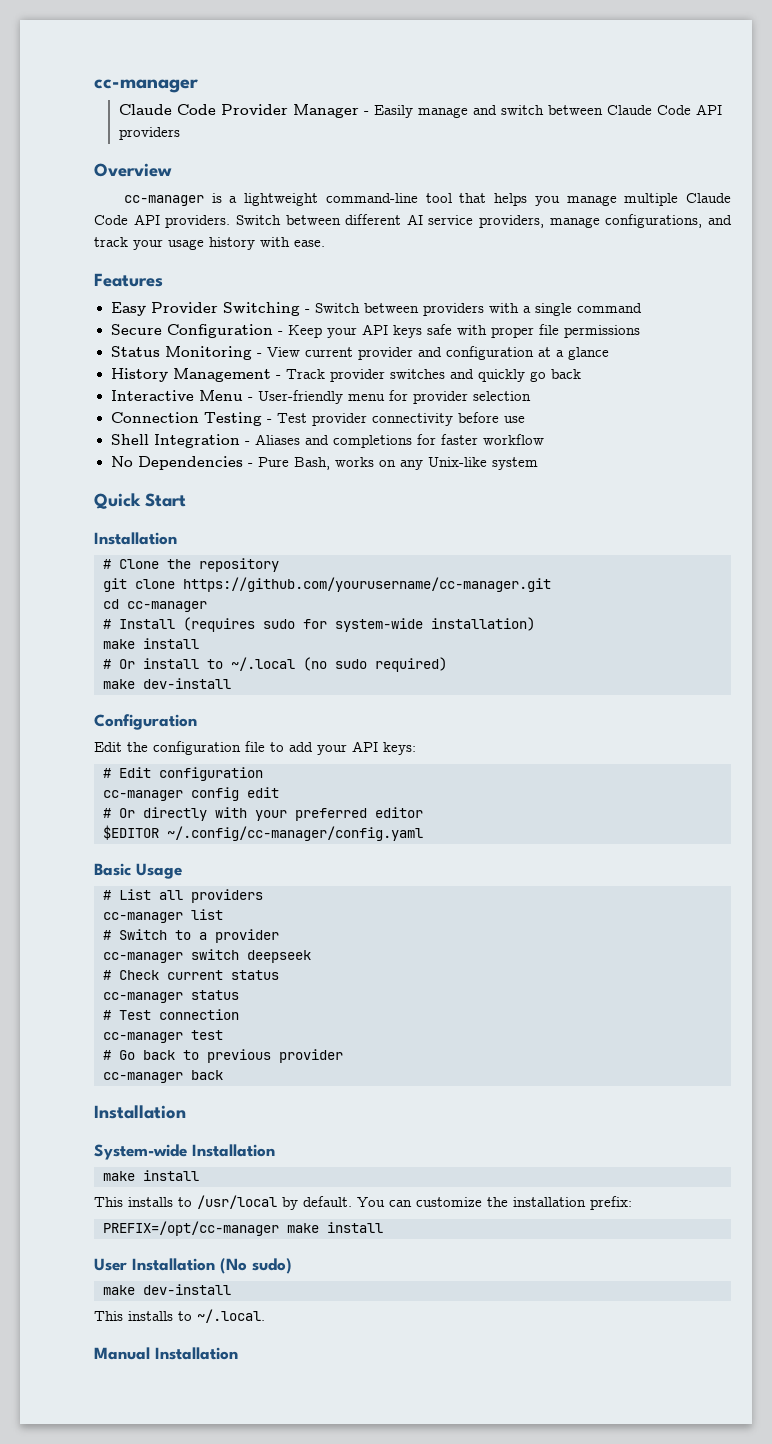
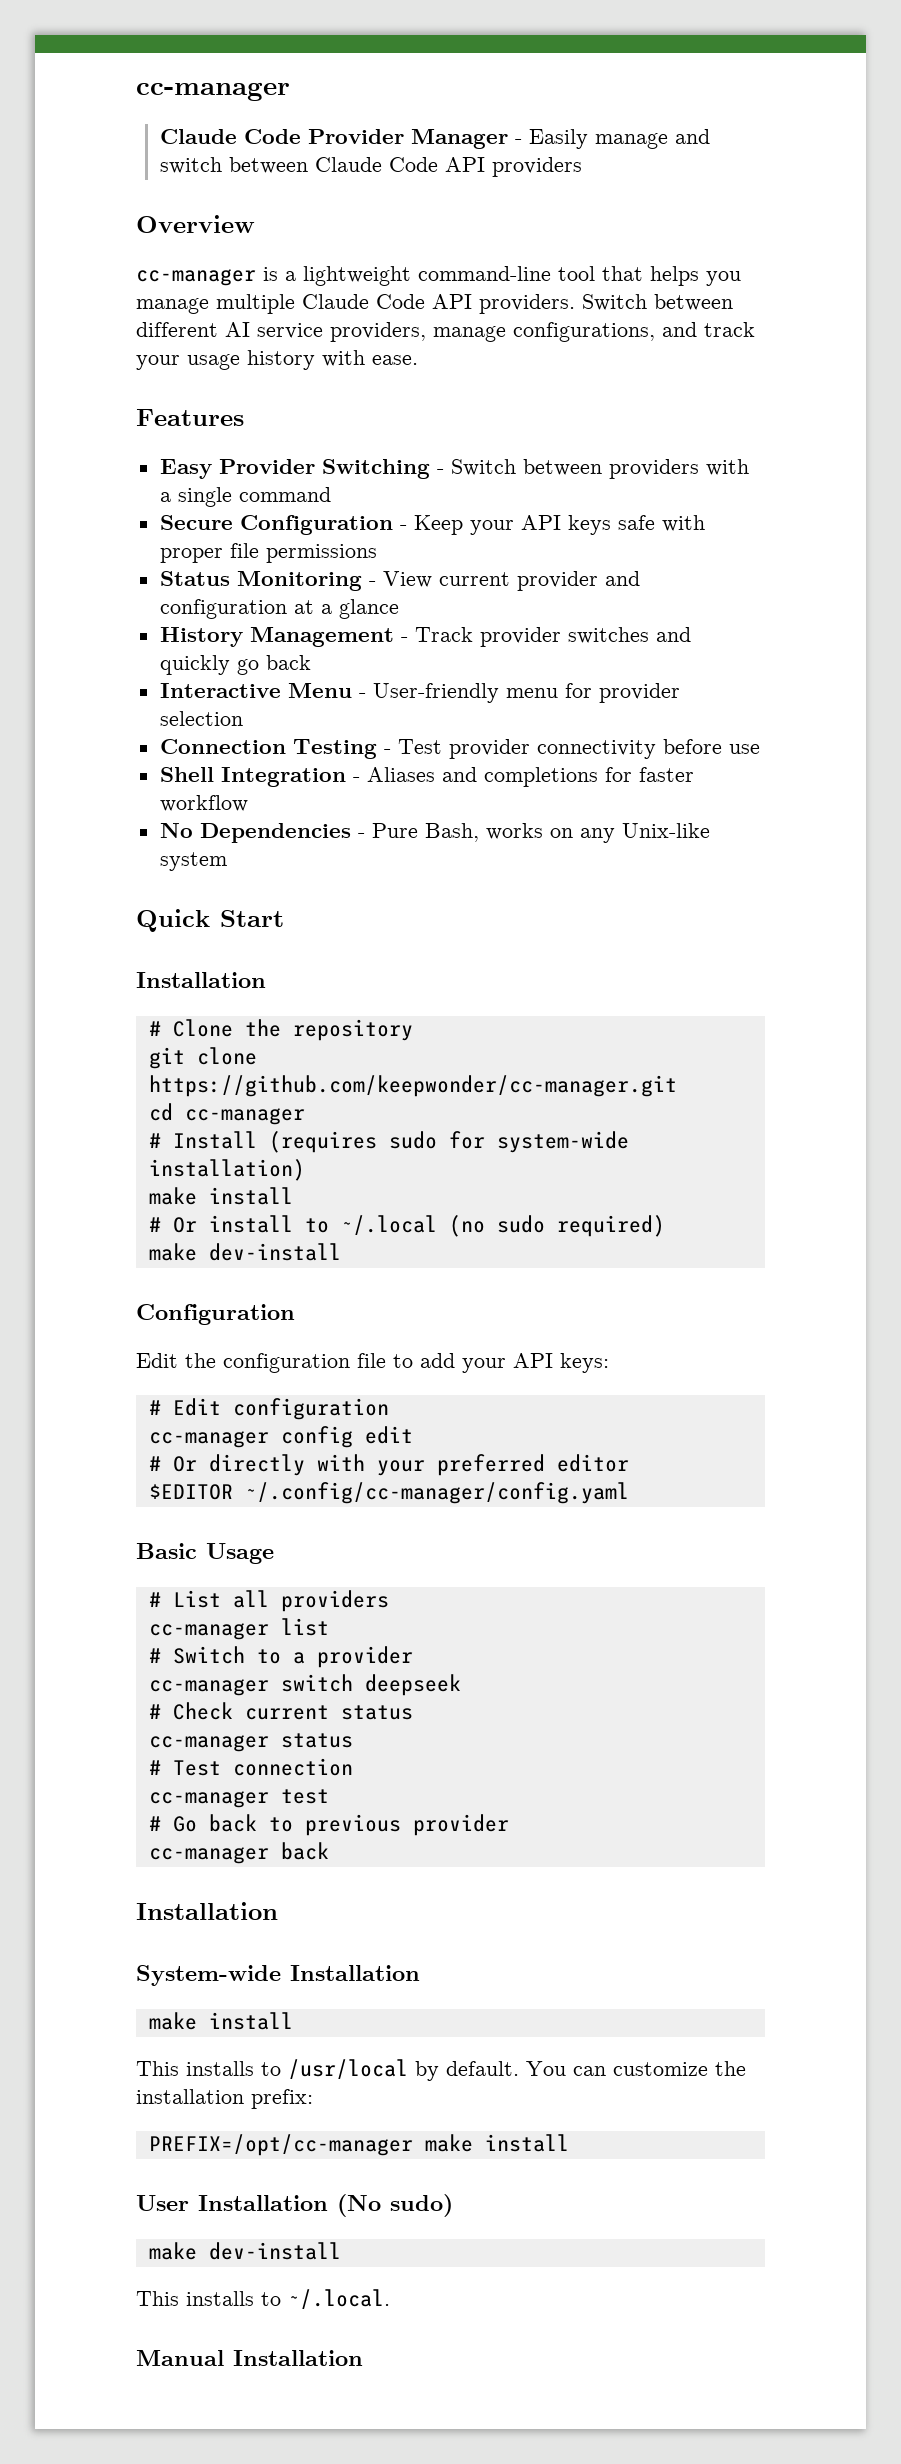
[183,577,551,592] https://github.com/yourusername/cc-manager.git -> [148,1075,677,1097] https://github.com/keepwonder/cc-manager.git

